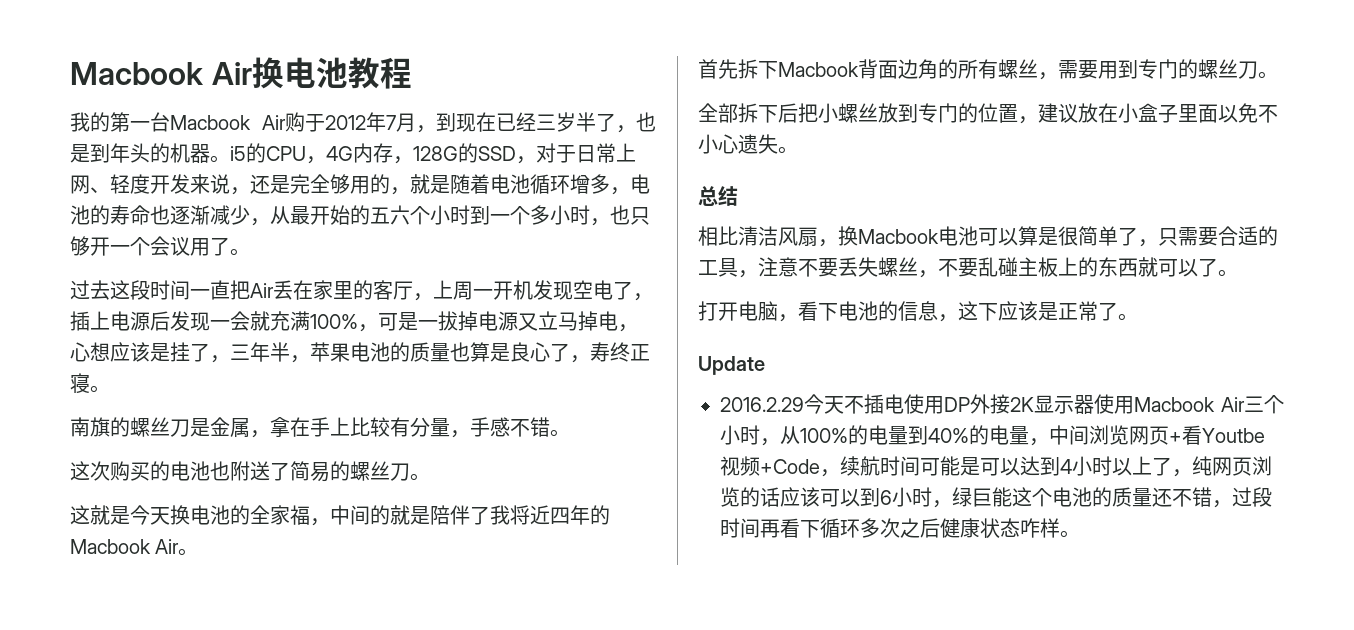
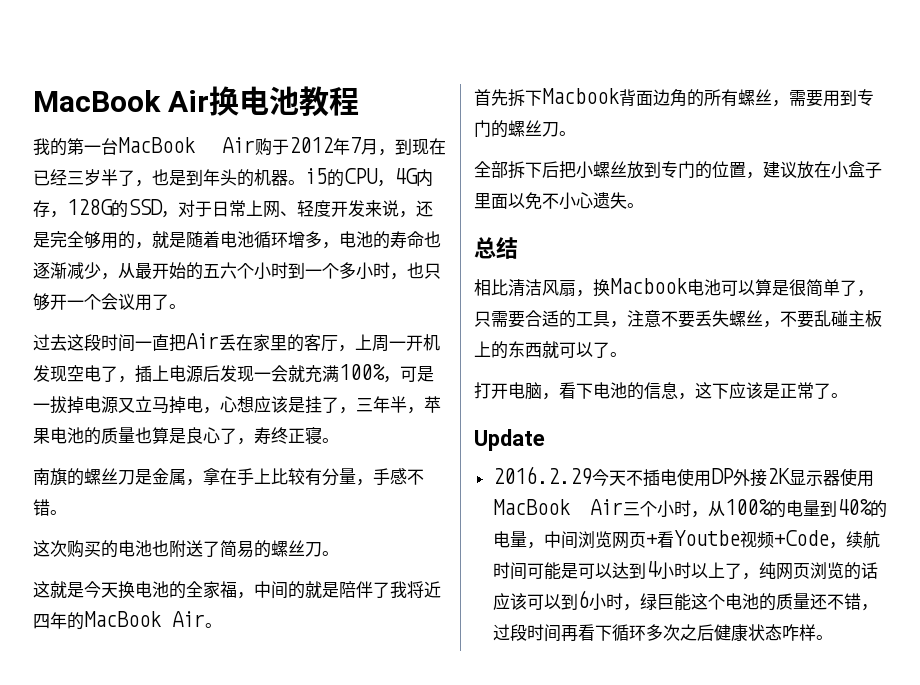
[70,62,204,85] Macbook -> [33,90,161,112] MacBook
[170,115,251,130] Macbook -> [118,137,195,153] MacBook
[70,539,151,554] Macbook -> [84,611,161,627] MacBook
[1134,397,1215,412] Macbook -> [492,499,570,515] MacBook

